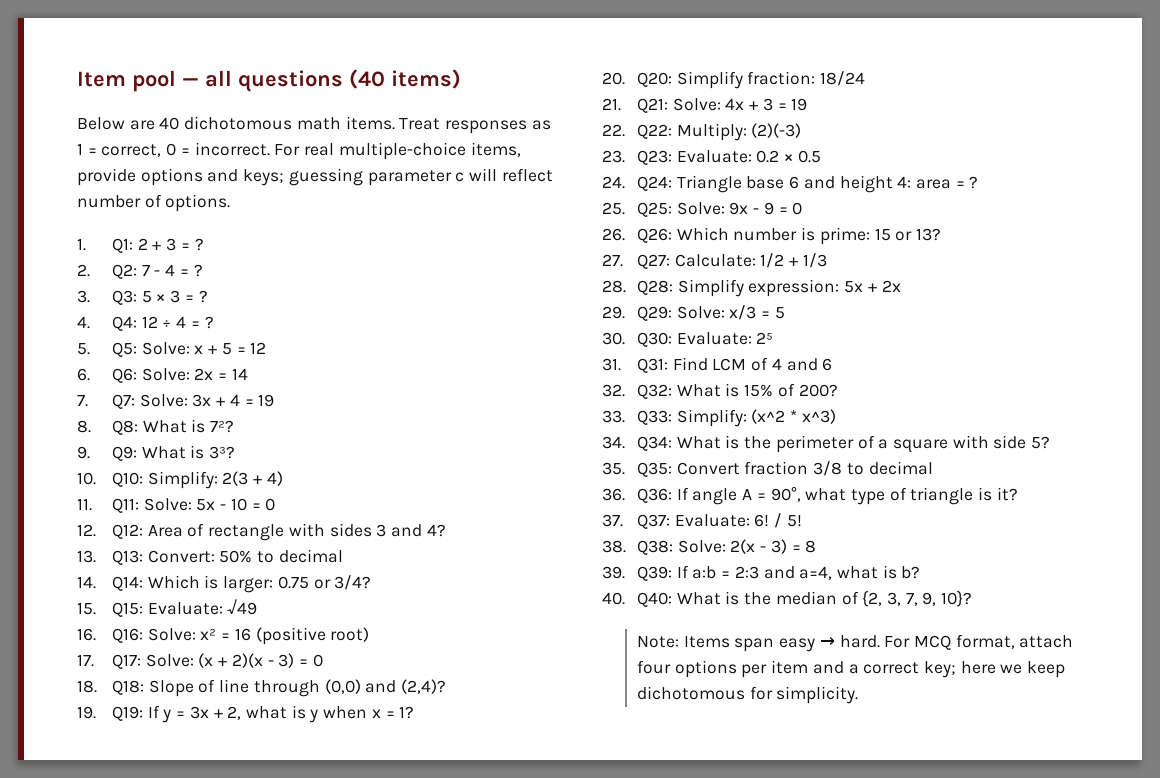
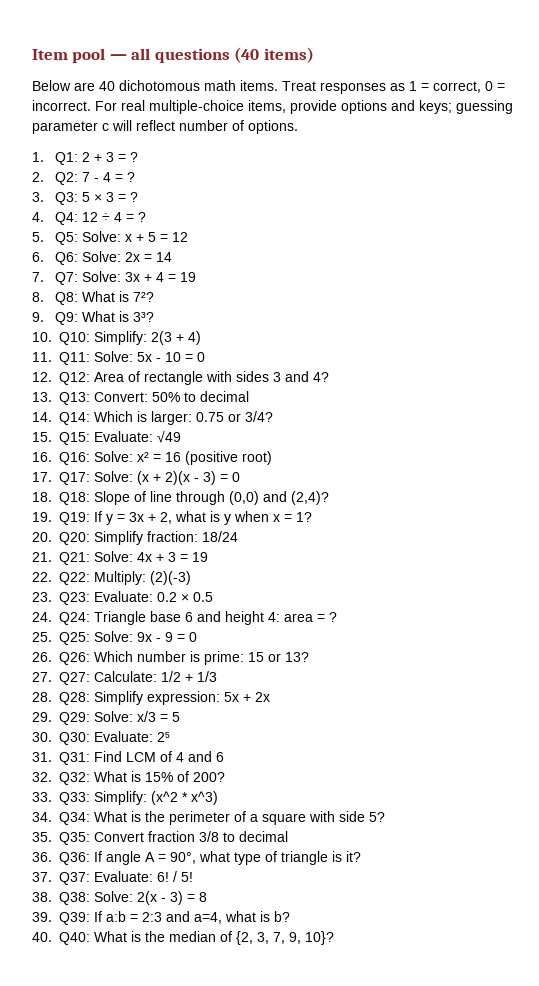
[636,634,1074,652] [636,660,1066,678] [636,686,859,704] // Note: Items span easy → hard. For MCQ format, attach four options per item and a correct key; here we keep dichotomous for simplicity. -> (334, 938) none

